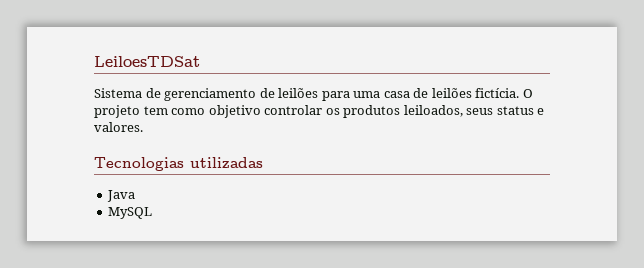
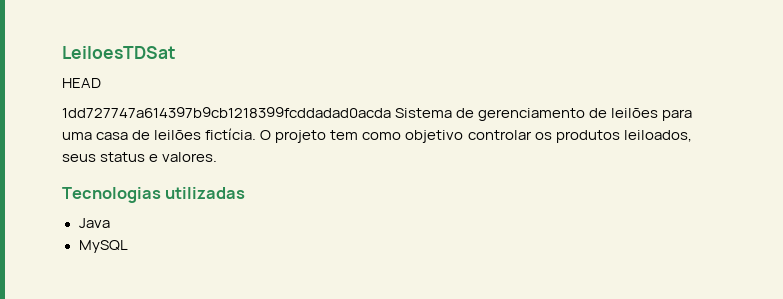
(200, 61) none -> [62,78,101,88] [62,107,391,118] HEAD // 1dd727747a614397b9cb1218399fcddadad0acda

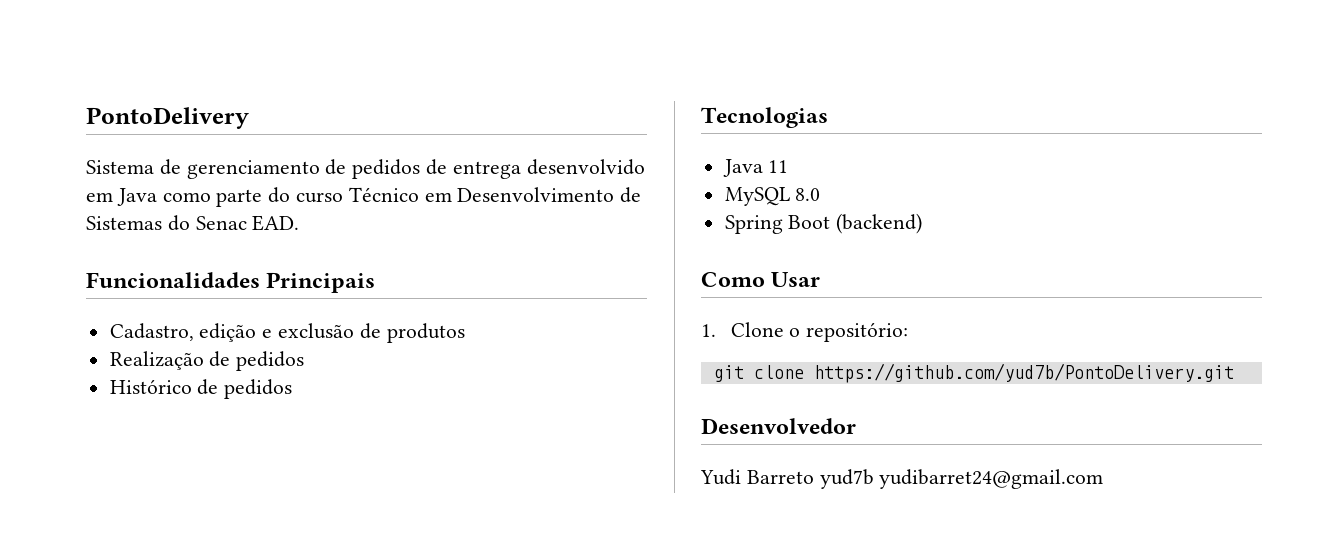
[62,46,176,59] [62,78,101,88] [62,107,391,118] LeiloesTDSat // HEAD // 1dd727747a614397b9cb1218399fcddadad0acda -> [86,107,249,129] PontoDelivery //
[611,108,693,121] [62,128,692,143] [62,152,218,162] leilões para uma casa de leilões fictícia. O projeto tem como objetivo controlar os produtos leiloados, seus status e valores. -> [352,159,645,179] [86,187,642,207] [86,215,300,231] [86,272,376,293] [109,323,465,343] [109,351,305,371] [109,379,293,399] pedidos de entrega desenvolvido em Java como parte do curso Técnico em Desenvolvimento de Sistemas do Senac EAD. // Funcionalidades Principais // Cadastro, edição e exclusão de produtos // Realização de pedidos // Histórico de pedidos
[165,187,246,199] [78,218,110,228] utilizadas // Java -> [722,159,789,177] // Java 11
(128, 246) none -> [795,188,821,201] [724,213,923,234] [701,272,821,287] [701,322,909,342] [713,363,1234,383] [701,418,856,434] [700,469,1104,489] 8.0 // Spring Boot (backend) // Como Usar // 1. Clone o repositório: // git clone https://github.com/yud7b/PontoDelivery.git // Desenvolvedor // Yudi Barreto yud7b yudibarret24@gmail.com

